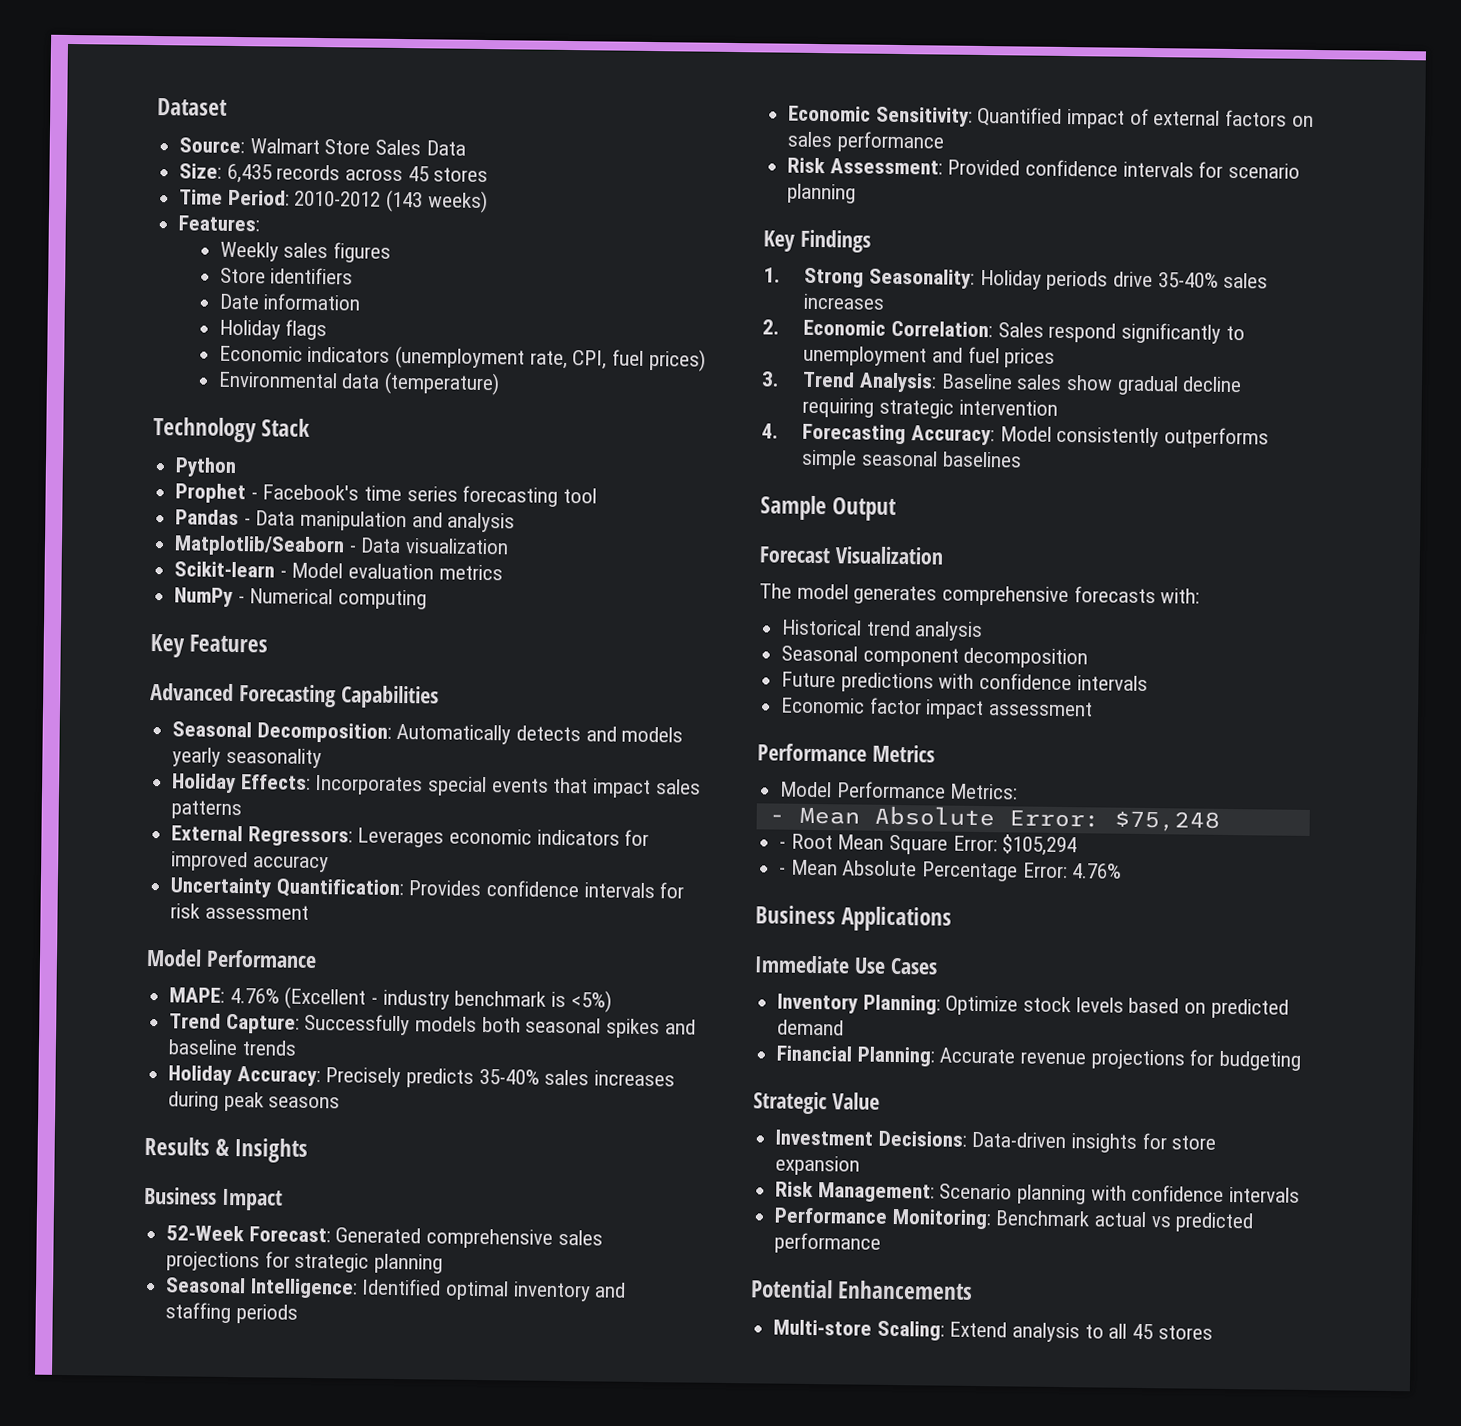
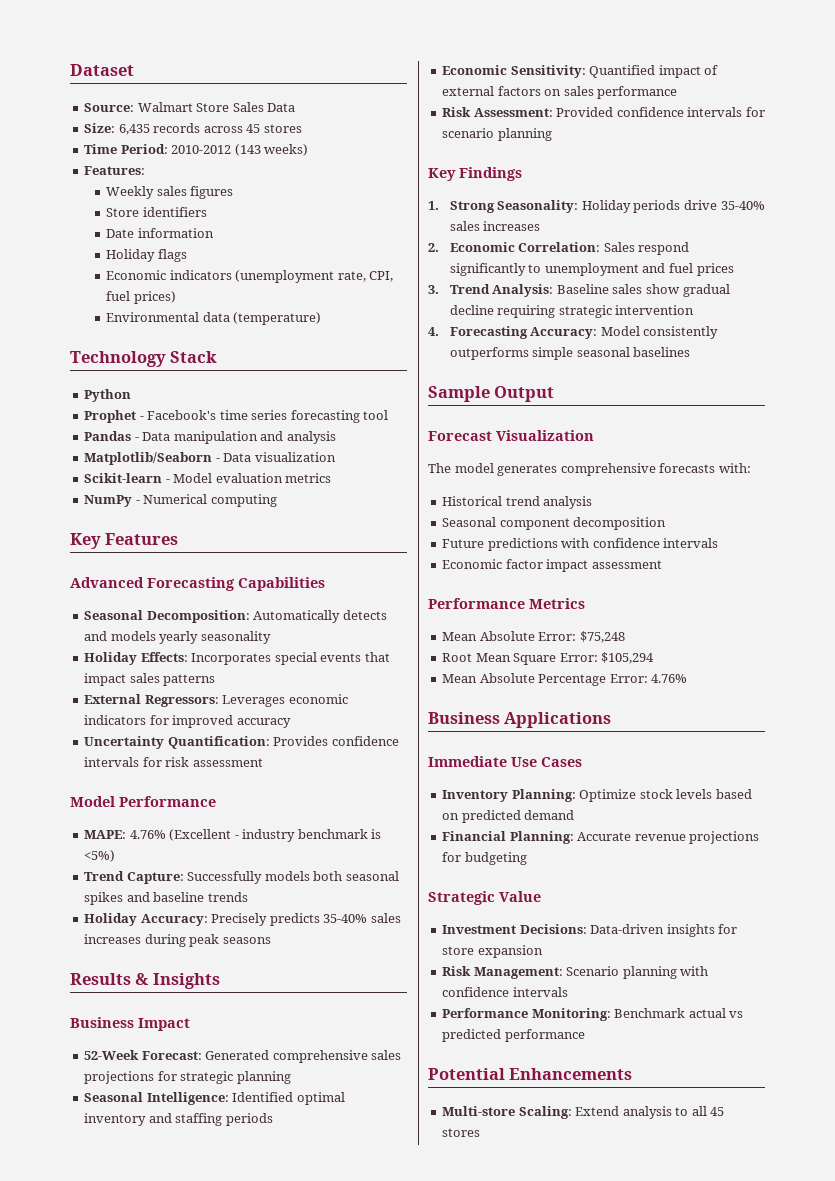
[779,781,1019,800] [768,814,785,823] Model Performance Metrics: // - -> (585, 603) none
[779,841,787,849] - -> (625, 637) none
[779,867,787,875] - -> (655, 658) none

